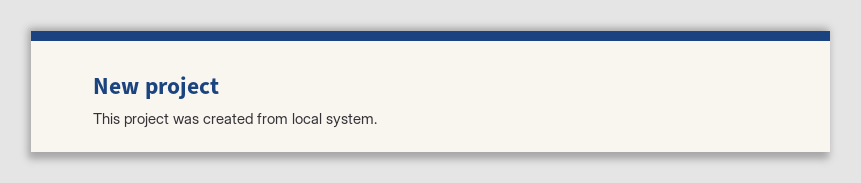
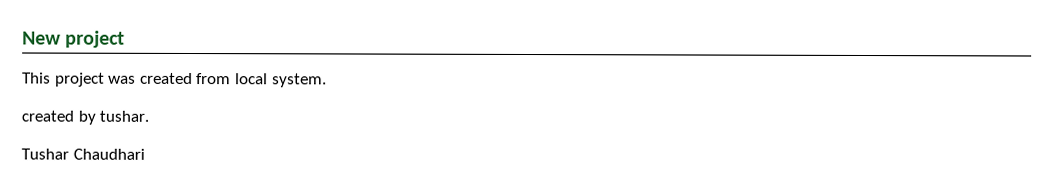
(378, 120) none -> [21,110,150,125] [21,148,145,160] // created by tushar. // Tushar Chaudhari

